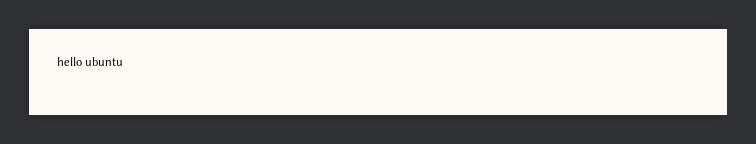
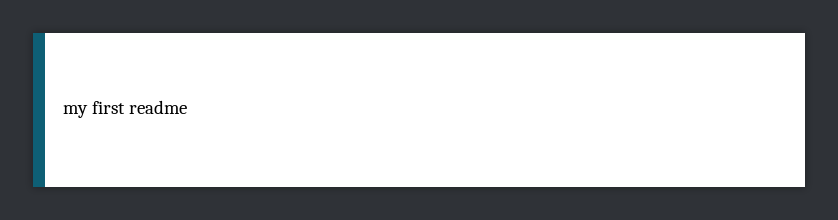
[57,57,124,66] hello ubuntu -> [63,100,188,118] my first readme

